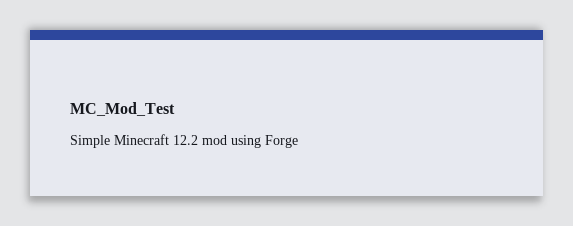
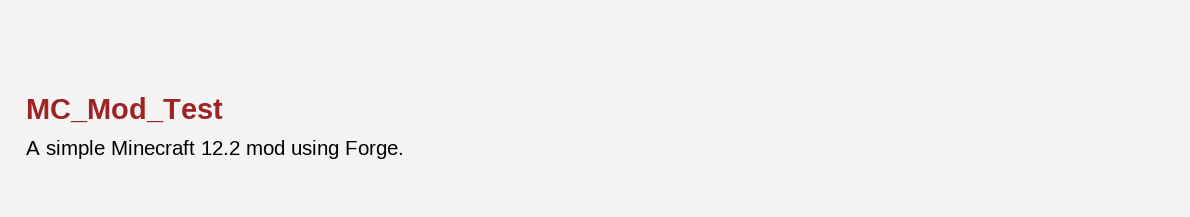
[70,135,110,148] Simple -> [26,140,105,159] A simple
[265,135,298,148] Forge -> [345,141,404,159] Forge.

